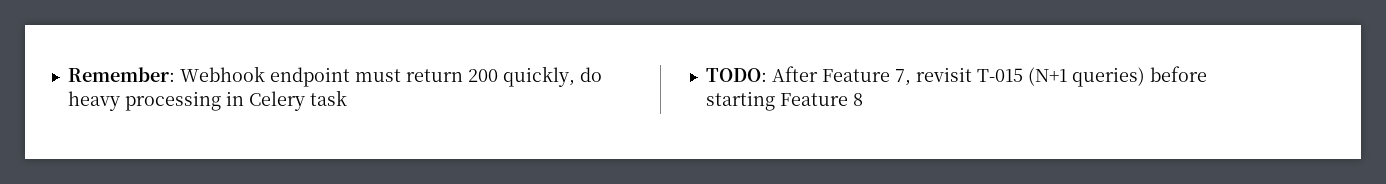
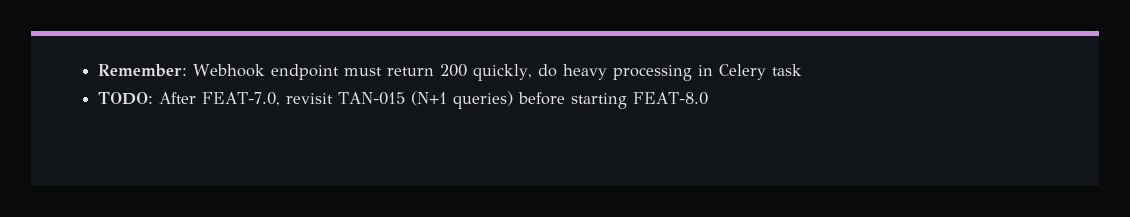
[821,67,1023,86] Feature 7, revisit T-015 -> [202,92,406,106] FEAT-7.0, revisit TAN-015
[779,93,863,106] Feature 8 -> [633,92,709,105] FEAT-8.0

